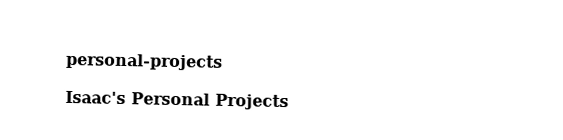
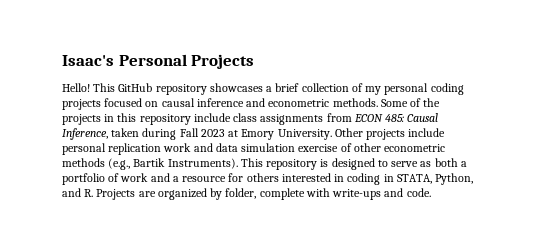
[66,52,223,71] personal-projects // -> (62, 60) none
(289, 102) none -> [62,83,464,95] [62,98,441,110] [62,113,439,125] [62,128,446,140] [62,143,446,155] [62,158,467,170] [62,173,474,185] [62,188,431,200] // Hello! This GitHub repository showcases a brief collection of my personal coding projects focused on causal inference and econometric methods. Some of the projects in this repository include class assignments from ECON 485: Causal Inference, taken during Fall 2023 at Emory University. Other projects include personal replication work and data simulation exercise of other econometric methods (e.g., Bartik Instruments). This repository is designed to serve as both a portfolio of work and a resource for others interested in coding in STATA, Python, and R. Projects are organized by folder, complete with write-ups and code.

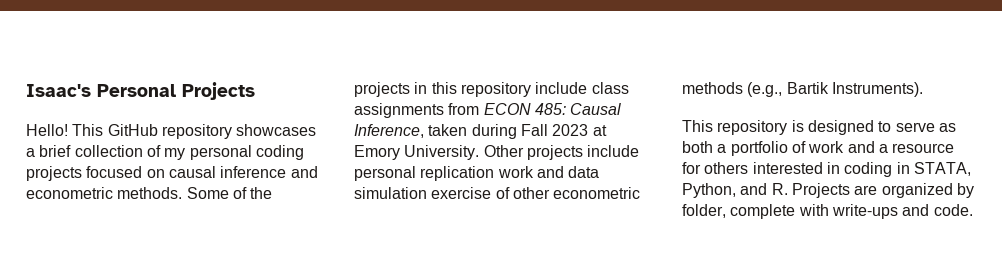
(238, 163) none -> (923, 89) //

